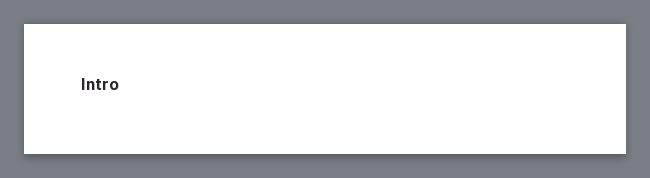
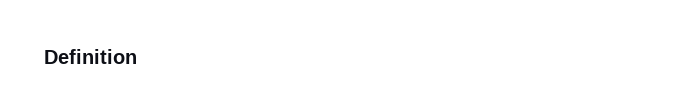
[81,78,119,90] Intro -> [44,49,137,64] Definition

